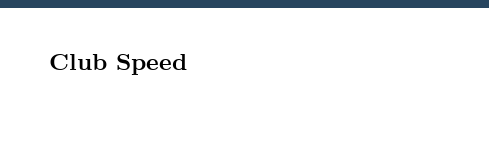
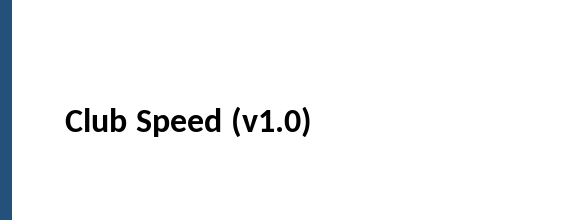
(187, 64) none -> [231,106,313,138] (v1.0)

